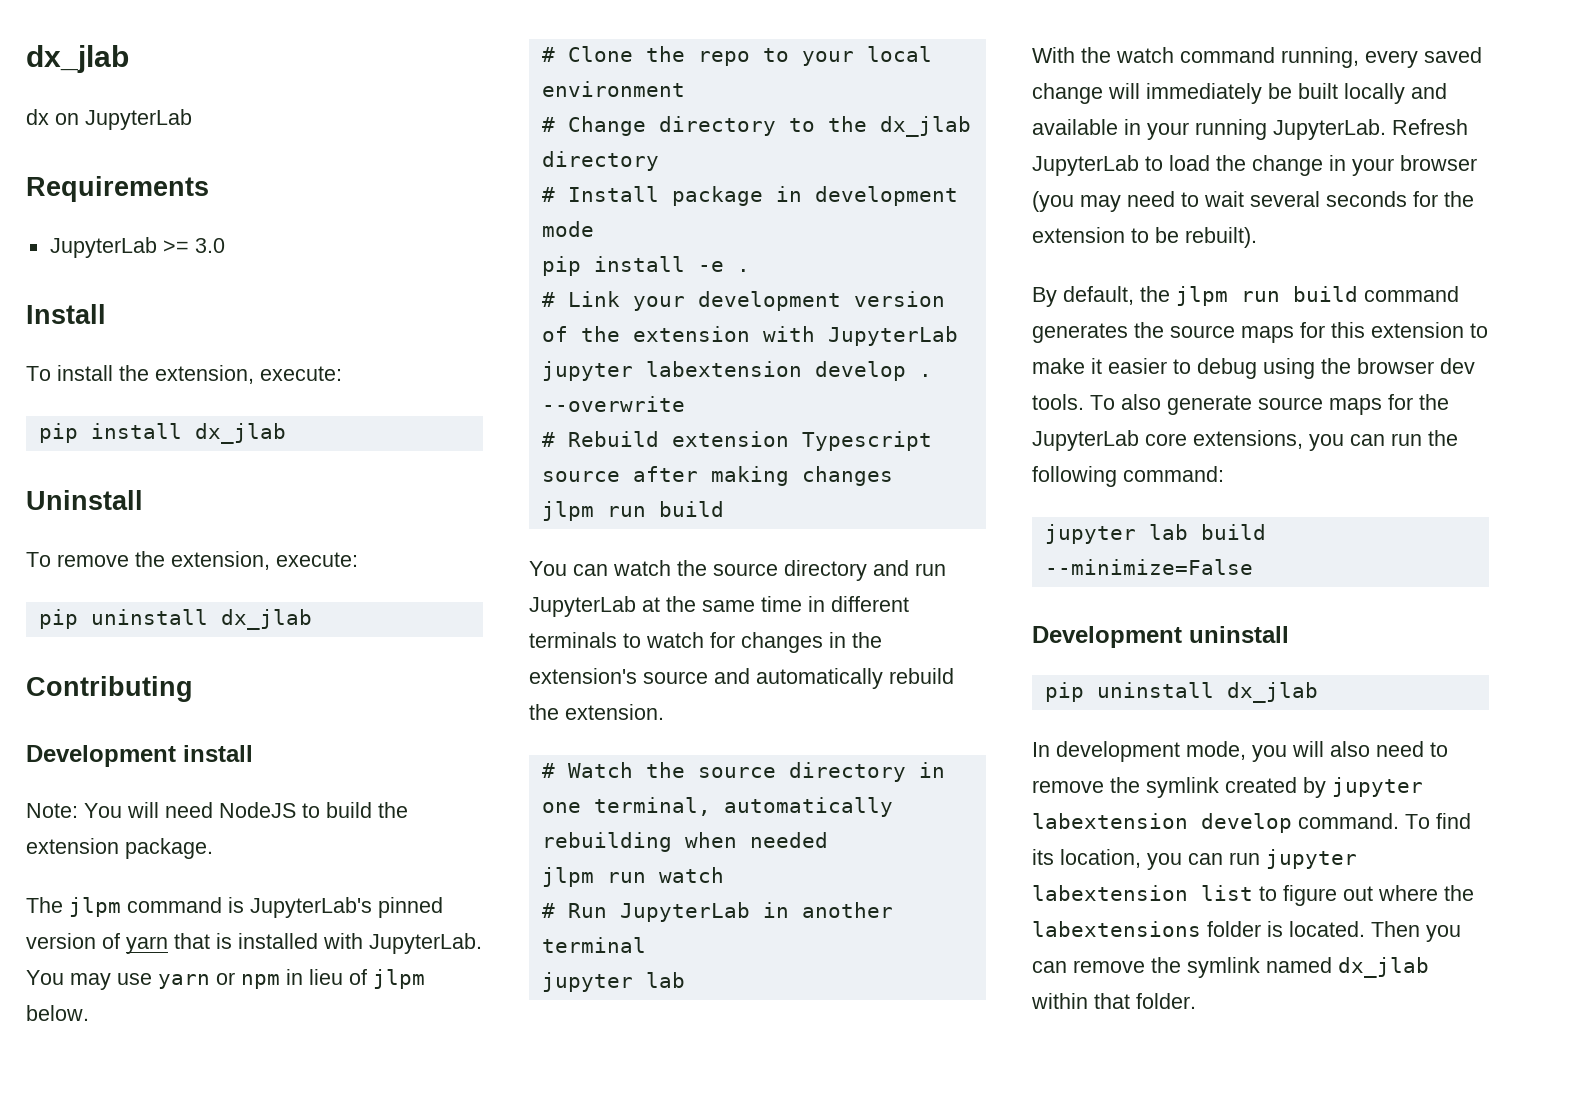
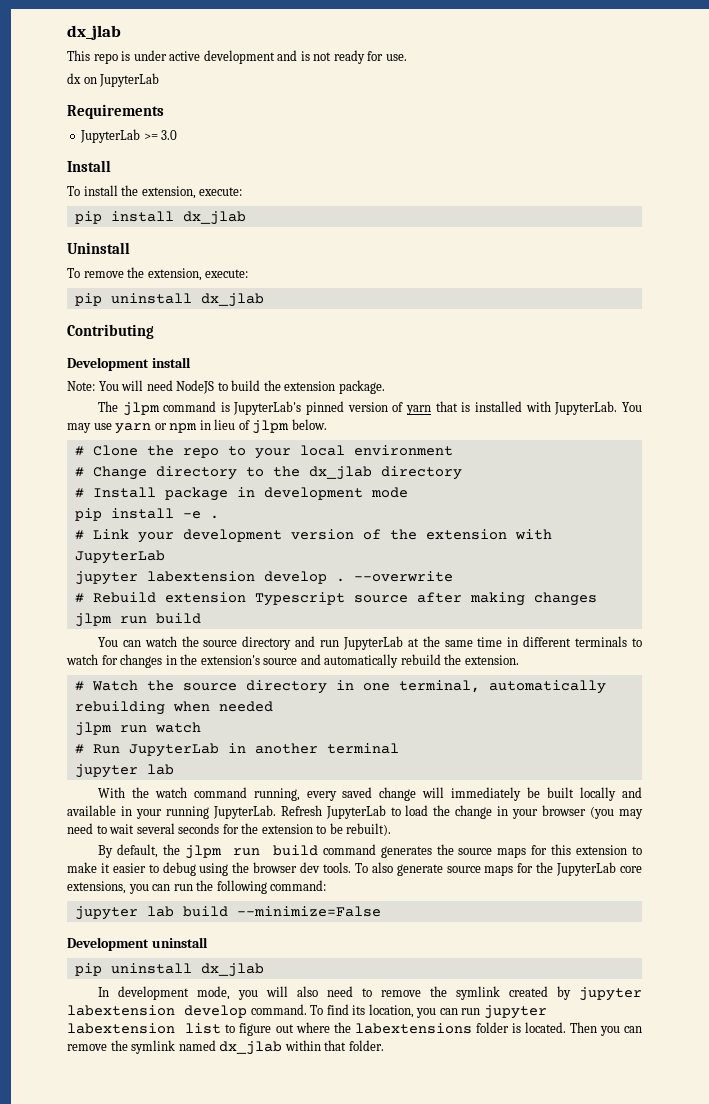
[26,45,129,73] dx_jlab -> [67,25,121,40] [67,50,407,64] dx_jlab // This repo is under active development and is not ready for use.

